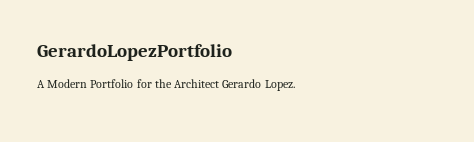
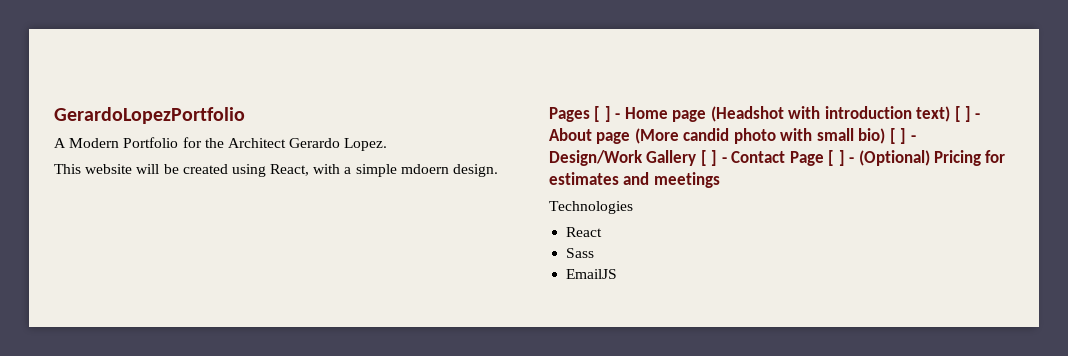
(295, 85) none -> [54,164,499,177] [549,106,981,122] [549,128,916,144] [549,150,1006,166] [549,172,720,188] [549,201,633,214] [566,227,603,237] [566,248,595,258] [566,269,618,279] // This website will be created using React, with a simple mdoern design. // Pages [ ] - Home page (Headshot with introduction text) [ ] - About page (More candid photo with small bio) [ ] - Design/Work Gallery [ ] - Contact Page [ ] - (Optional) Pricing for estimates and meetings // Technologies // React // Sass // EmailJS

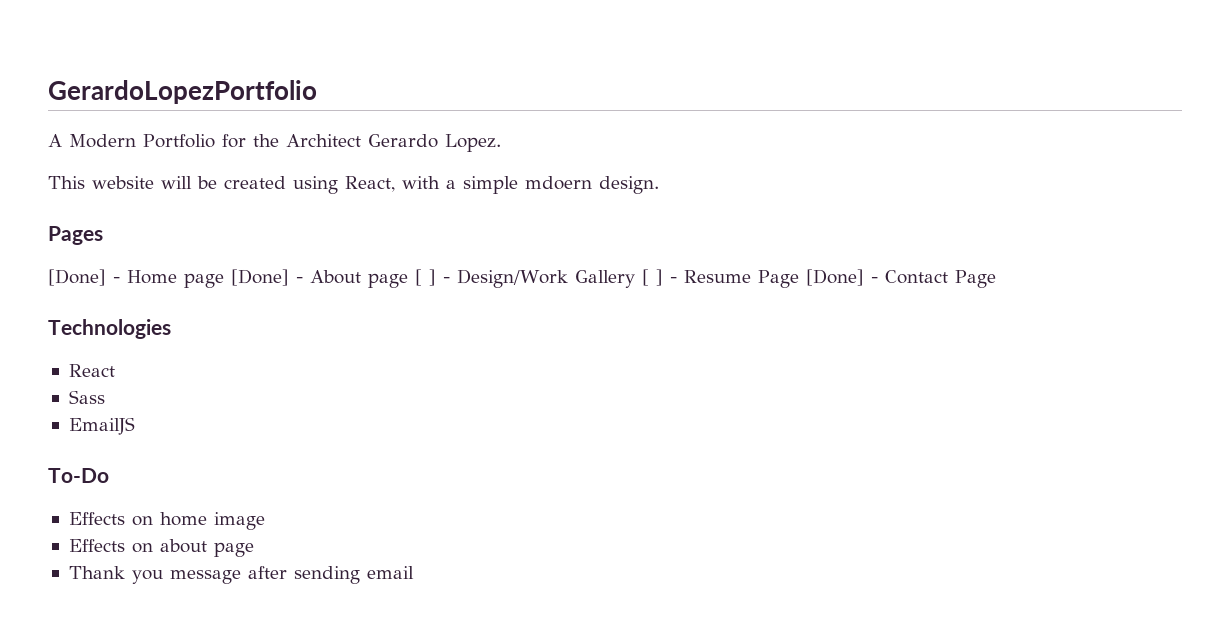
[594,106,611,122] [ ] -> [48,269,106,286] // [Done]
[710,106,981,122] [549,128,886,144] (Headshot with introduction text) [ ] - About page (More candid photo with small bio) -> [231,269,408,288] [Done] - About page
[731,150,1006,166] [549,172,720,188] [549,201,633,214] [566,227,603,237] [566,248,595,258] [566,269,618,279] Contact Page [ ] - (Optional) Pricing for estimates and meetings // Technologies // React // Sass // EmailJS -> [683,269,996,288] [48,319,171,339] [68,364,115,377] [68,390,105,404] [68,417,135,435] [48,468,109,483] [68,512,265,530] [68,539,254,557] [68,566,414,584] Resume Page [Done] - Contact Page // Technologies // React // Sass // EmailJS // To-Do // Effects on home image // Effects on about page // Thank you message after sending email

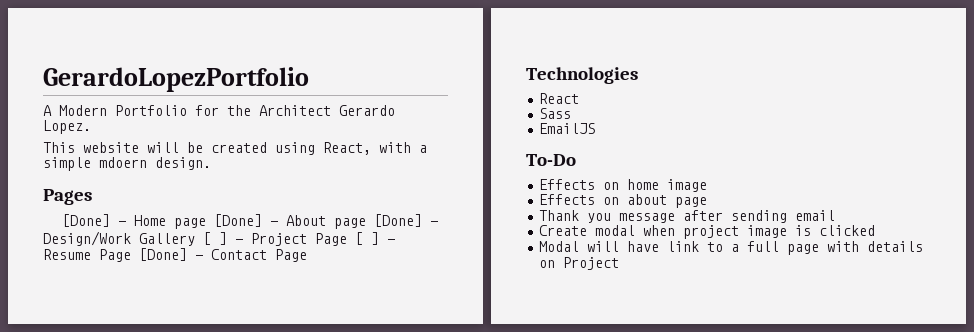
[415,269,635,288] [ ] - Design/Work Gallery -> [374,214,439,227] [43,231,347,246] [Done] - Design/Work Gallery [ ] - Project Page
(414, 572) none -> [539,225,876,239] [539,241,924,255] [539,257,620,270] // Create modal when project image is clicked // Modal will have link to a full page with details on Project

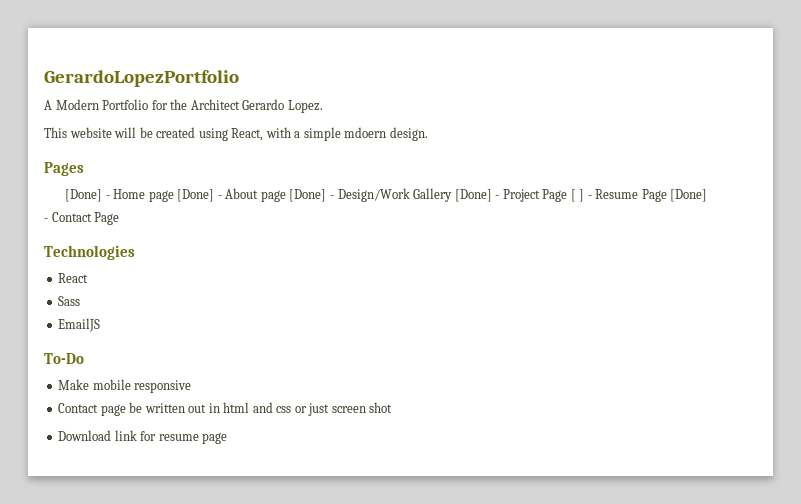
[203,232,227,245] [ ] -> [454,189,492,202] [Done]
[539,179,708,192] [539,194,708,208] [539,210,836,223] [539,225,876,239] [539,241,924,255] [539,257,620,270] Effects on home image // Effects on about page // Thank you message after sending email // Create modal when project image is clicked // Modal will have link to a full page with details on Project -> [58,379,192,393] [58,402,393,416] [58,430,228,444] Make mobile responsive // Contact page be written out in html and css or just screen shot // Download link for resume page

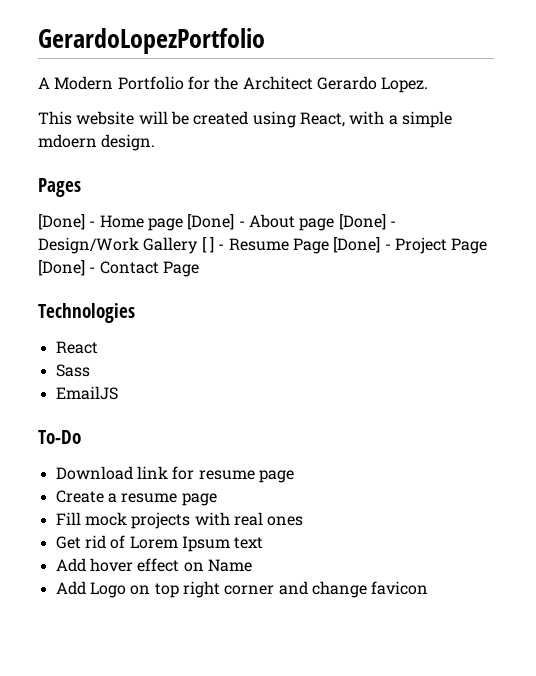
[454,189,568,202] [Done] - Project Page -> (199, 245) none
(48, 220) none -> [394,237,488,254] [38,260,96,276] Project Page [Done] -
[58,379,192,393] [58,402,393,416] // Make mobile responsive // Contact page be written out in html and css or just screen shot -> (81, 437) none
(228, 438) none -> [55,490,217,506] [55,512,304,529] [55,535,264,552] [55,558,252,572] [55,581,429,598] // Create a resume page // Fill mock projects with real ones // Get rid of Lorem Ipsum text // Add hover effect on Name // Add Logo on top right corner and change favicon

